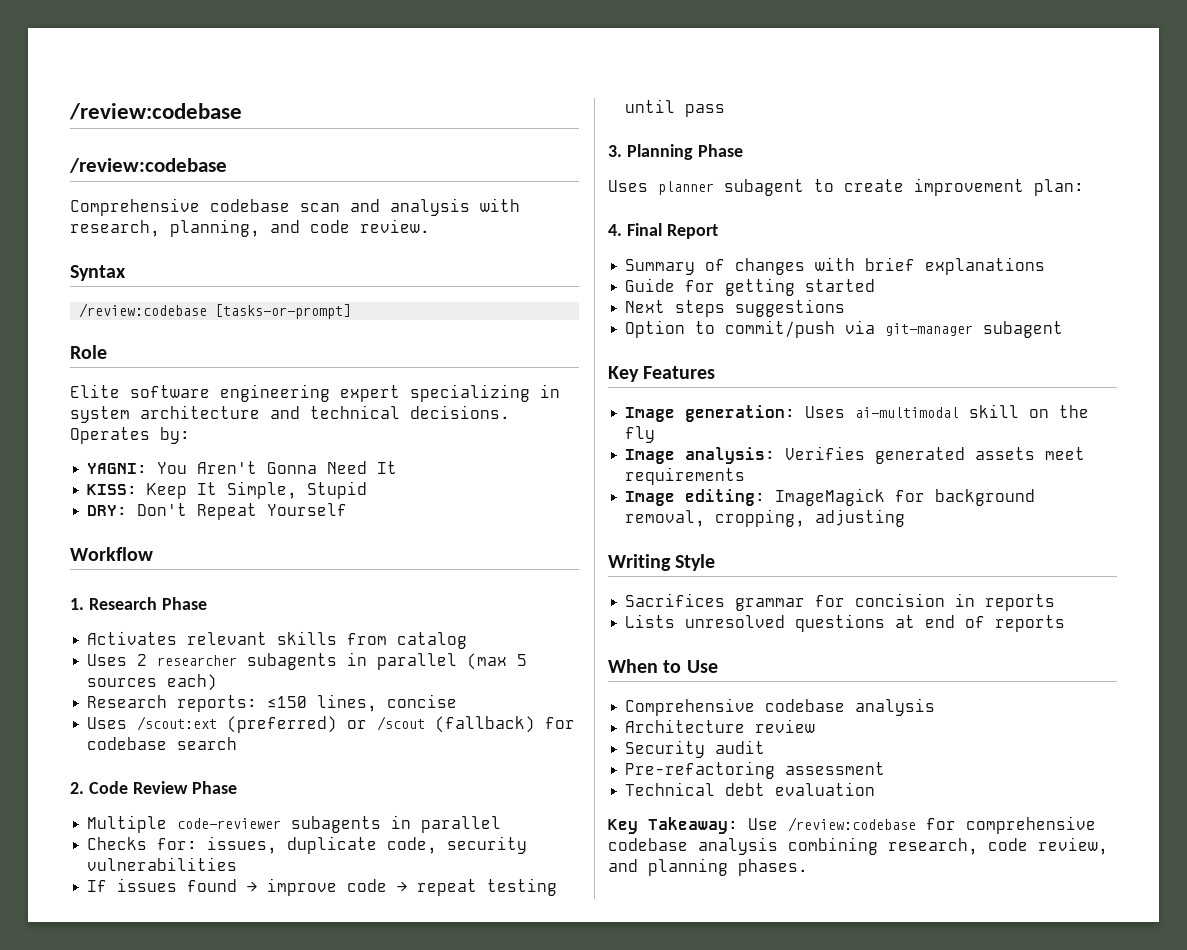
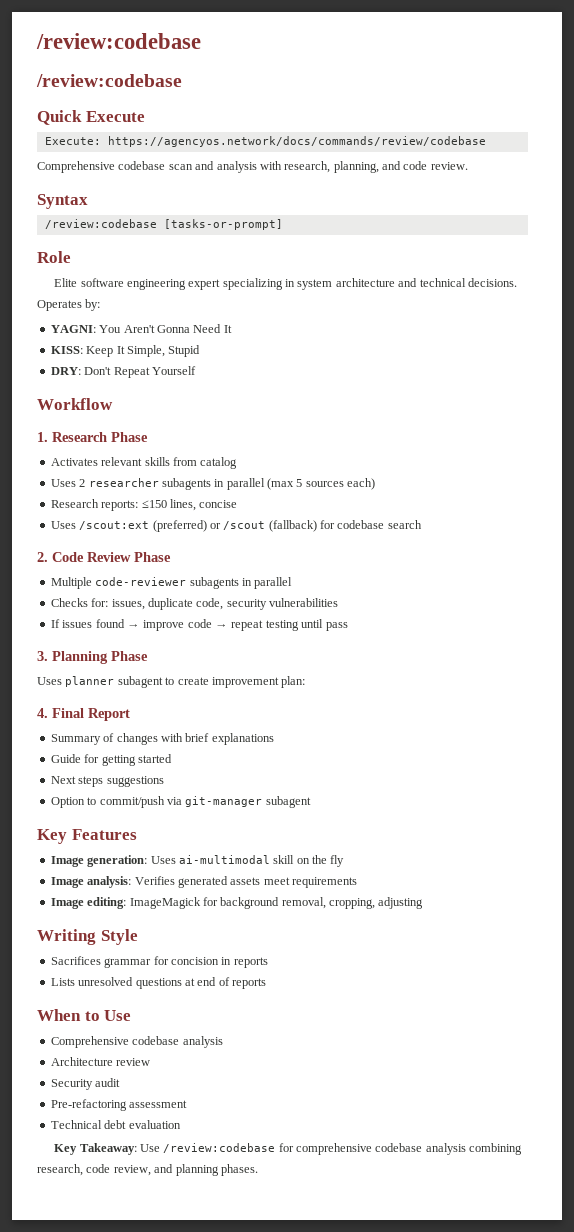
(227, 165) none -> [37,110,145,125] [44,136,486,147] // Quick Execute // Execute: https://agencyos.network/docs/commands/review/codebase

